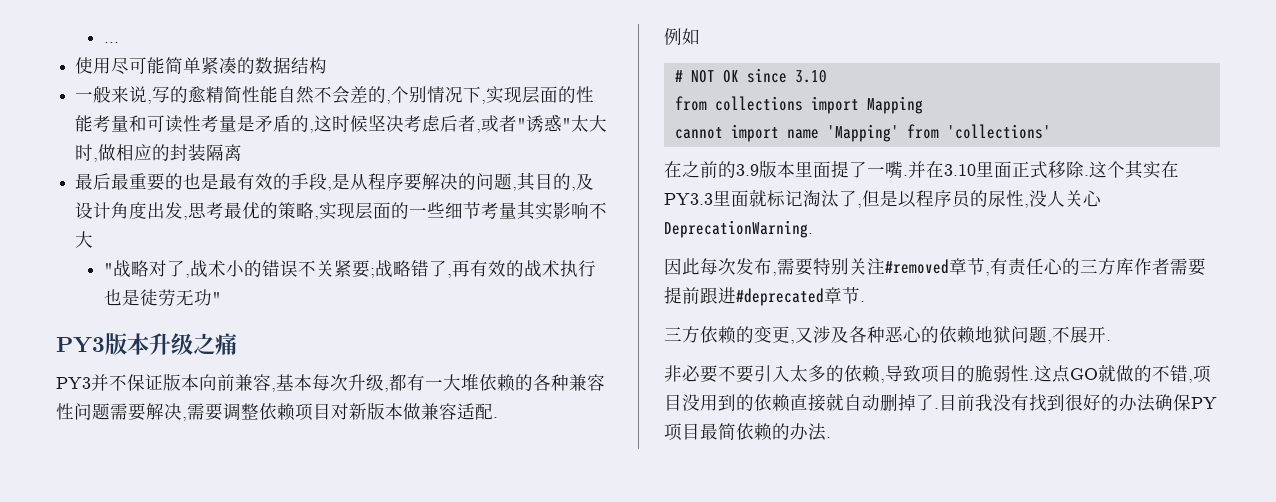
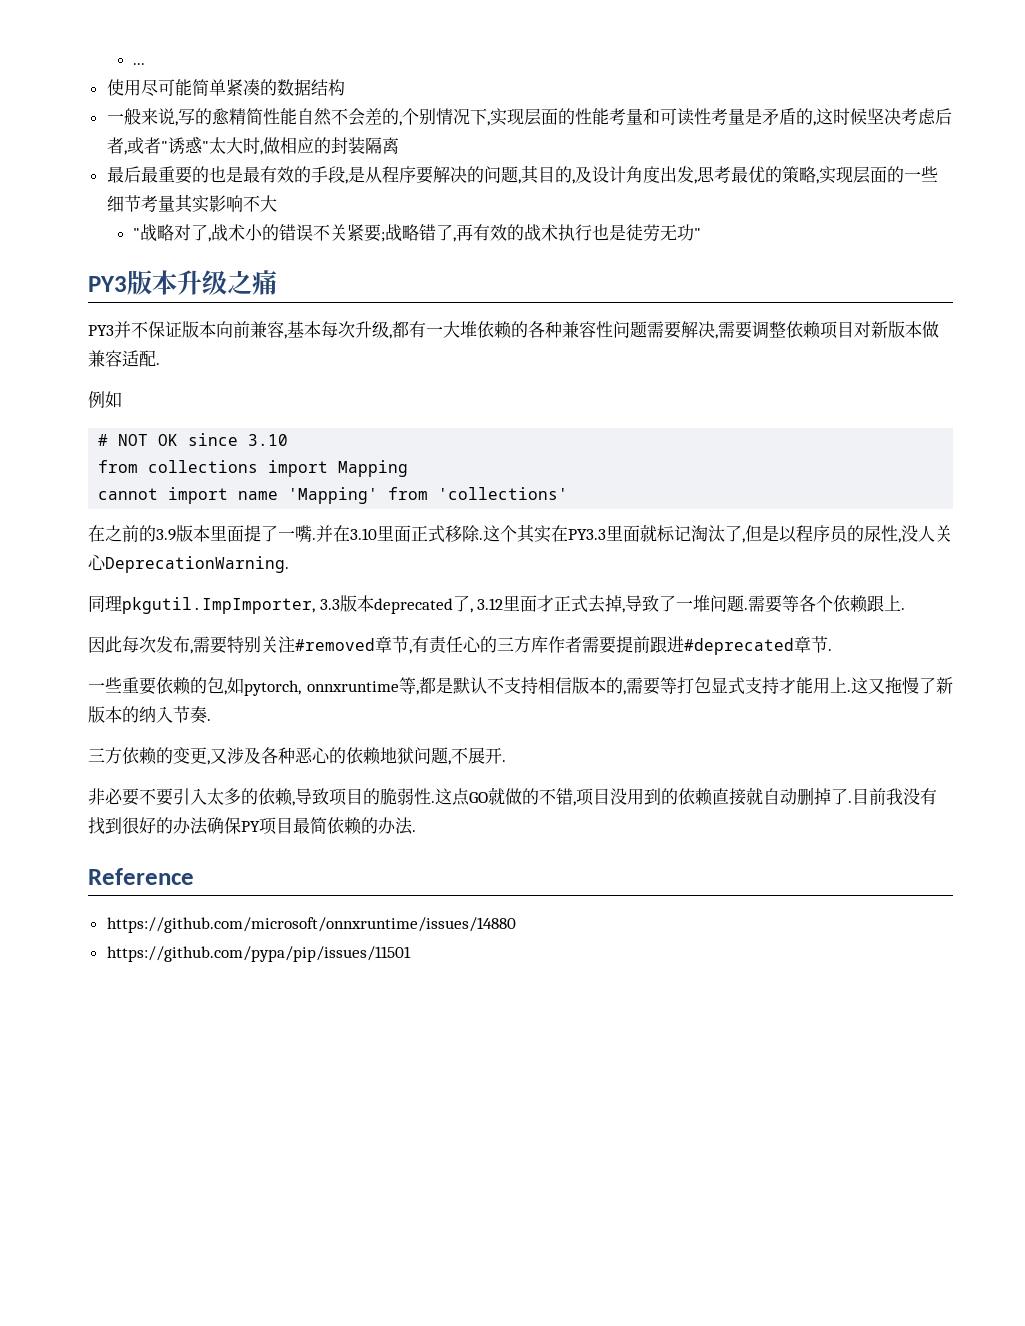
(813, 229) none -> [88,595,906,614] // 同理pkgutil.ImpImporter, 3.3版本deprecated了, 3.12里面才正式去掉,导致了一堆问题.需要等各个依赖跟上.
(865, 301) none -> [88,677,953,696] [88,706,211,724] // 一些重要依赖的包,如pytorch, onnxruntime等,都是默认不支持相信版本的,需要等打包显式支持才能用上.这又拖慢了新版本的纳入节奏.
(831, 437) none -> [88,868,194,885] [106,917,516,933] [106,946,411,962] // Reference // https://github.com/microsoft/onnxruntime/issues/14880 // https://github.com/pypa/pip/issues/11501

